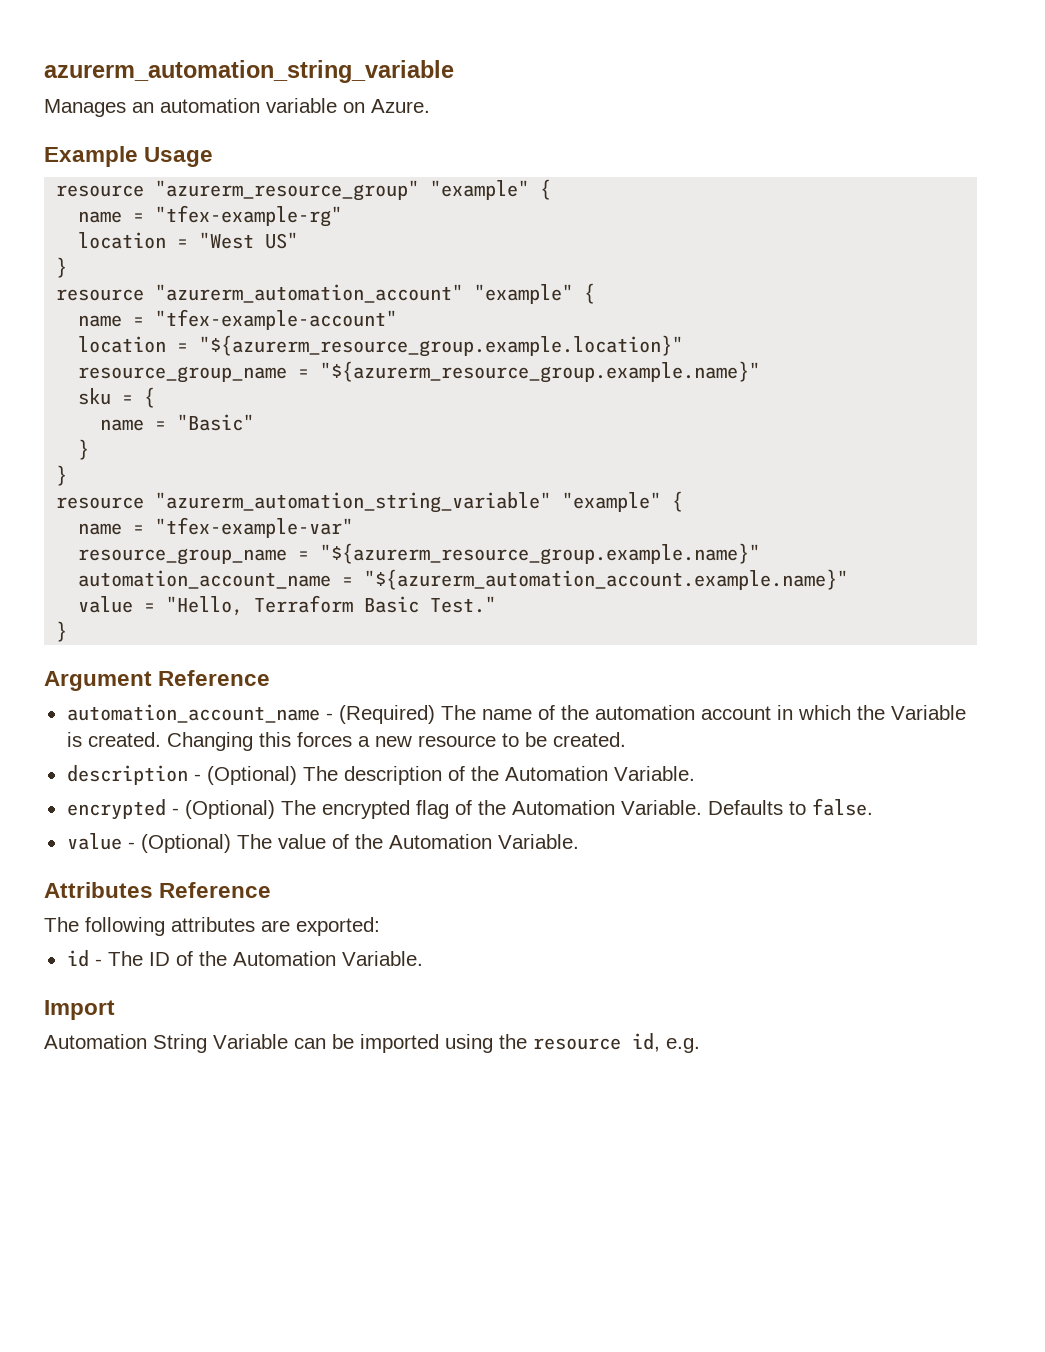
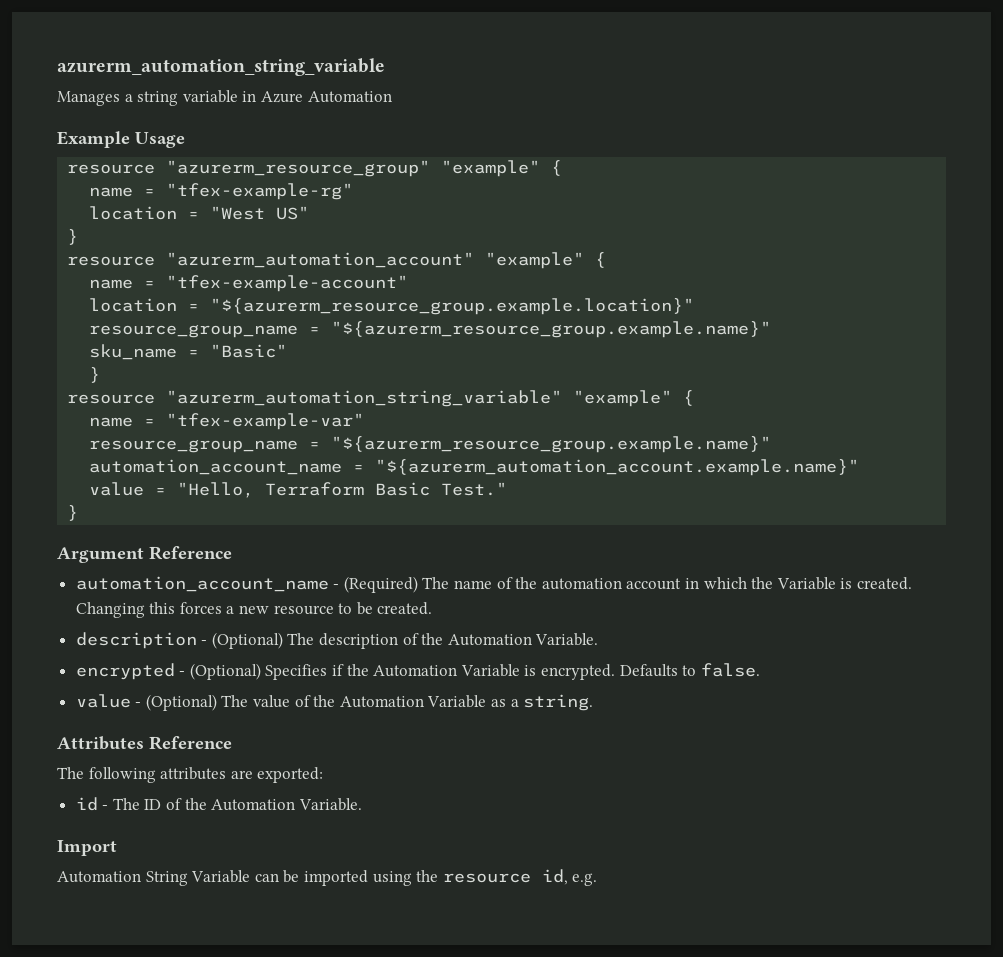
[132,98,430,113] an automation variable on Azure. -> [124,90,392,106] a string variable in Azure Automation
[78,387,156,408] [100,419,145,431] sku = { // name -> [89,344,178,360] sku_name
[56,465,68,486] // } -> (101, 375) none
[280,800,702,819] The encrypted flag of the Automation Variable. -> [265,664,616,680] Specifies if the Automation Variable is encrypted.
[497,834,579,849] Variable. -> [427,694,594,711] Variable as a string.

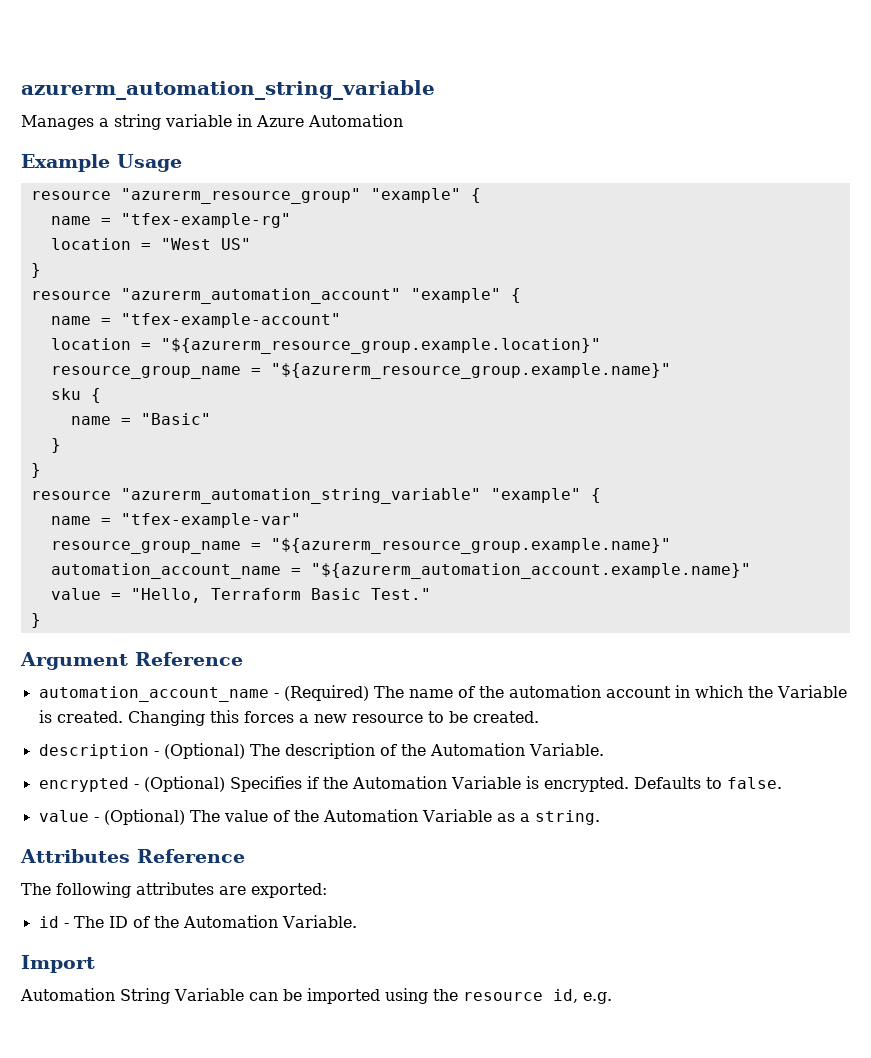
[89,344,178,360] sku_name -> [50,388,101,403] [70,416,111,425] sku { // name
(101, 375) none -> [30,463,41,478] // }

